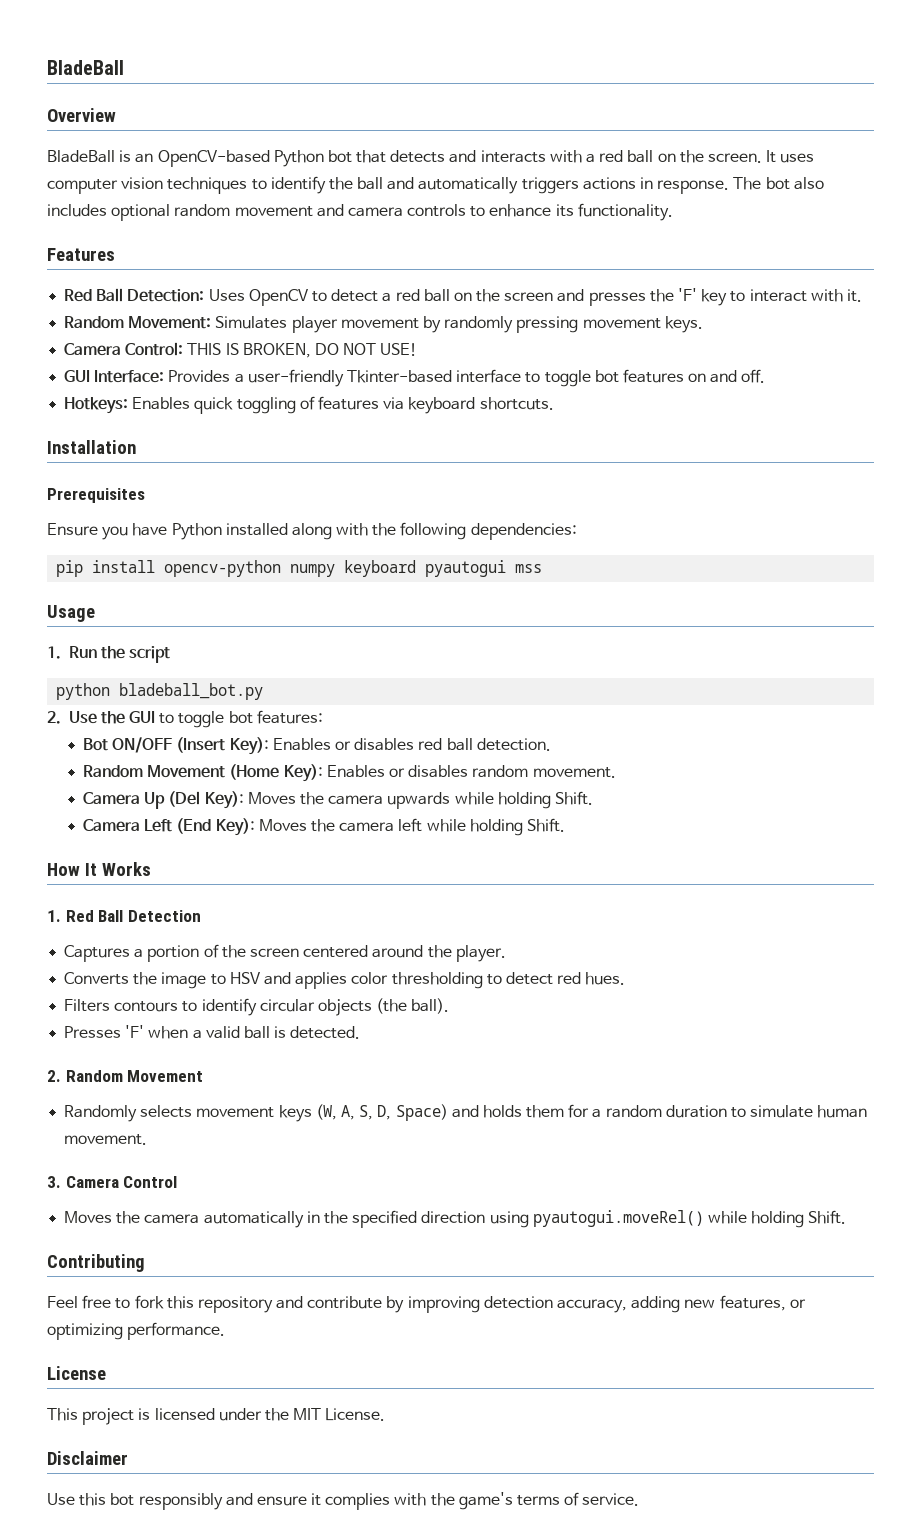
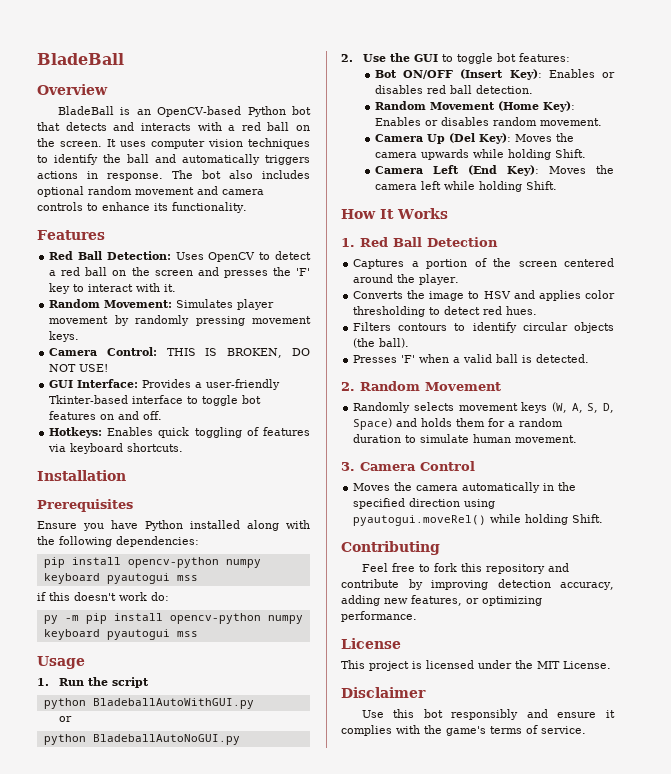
(543, 568) none -> [37,592,169,601] [43,613,303,624] [43,629,198,640] // if this doesn't work do: // py -m pip install opencv-python numpy keyboard pyautogui mss
[119,683,264,700] bladeball_bot.py -> [92,698,254,709] [58,716,72,722] [43,734,240,745] BladeballAutoWithGUI.py // or // python BladeballAutoNoGUI.py

